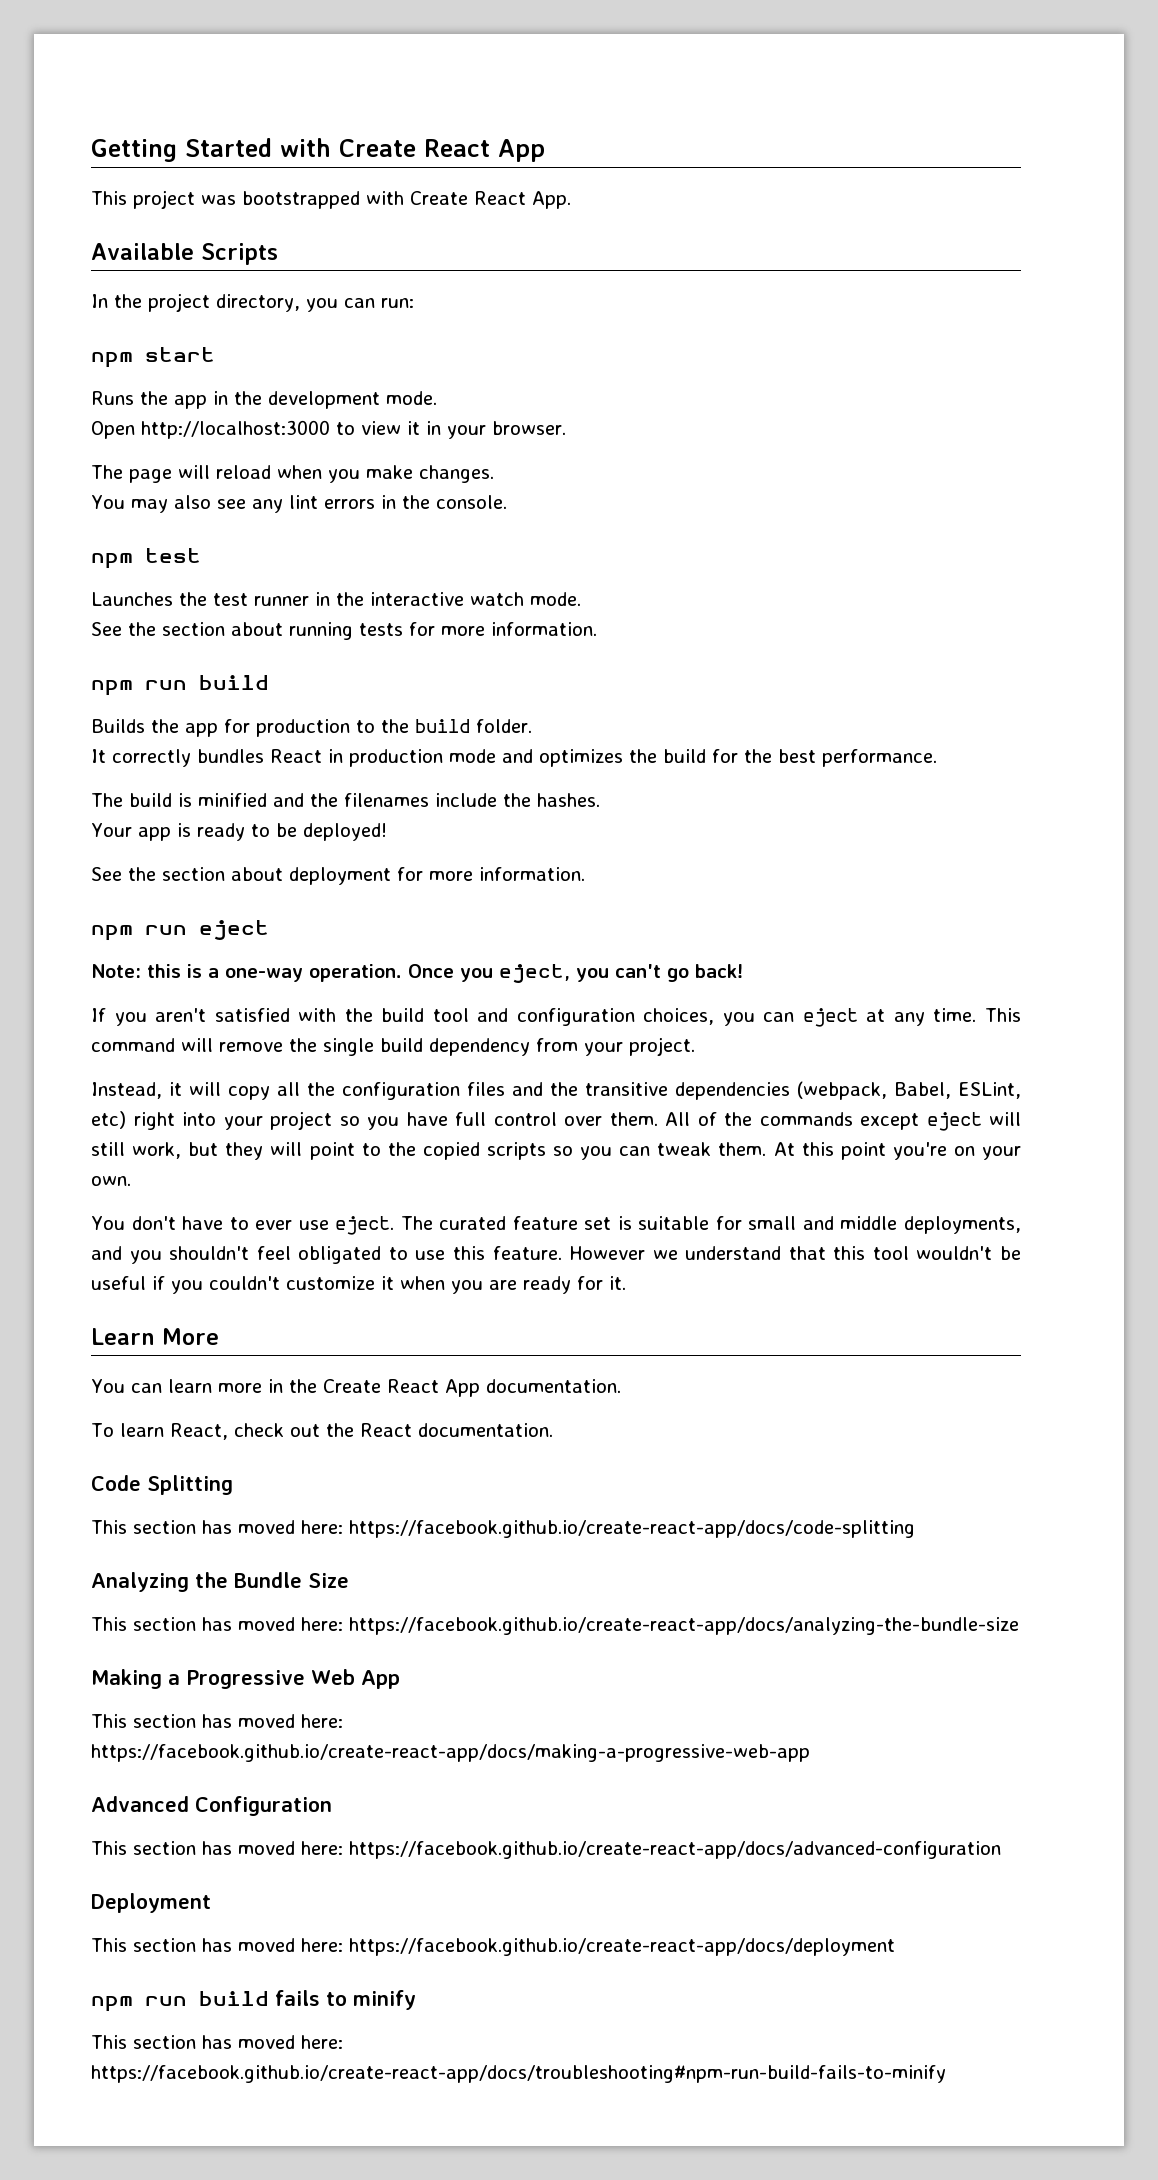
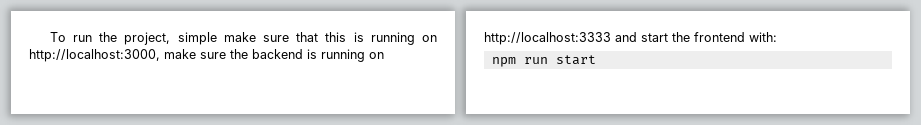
[91,138,545,162] [91,190,571,209] [91,243,278,265] [91,293,414,312] [91,347,215,368] [91,391,437,409] [91,420,566,439] [91,465,494,483] [91,495,507,513] [91,548,201,569] [91,592,581,606] [91,622,597,640] [91,675,269,696] [91,719,532,737] [91,749,937,767] [91,793,600,807] [91,823,387,841] [91,867,585,885] [91,920,269,941] [91,964,743,983] [91,1008,1021,1027] [91,1037,695,1056] [91,1081,1021,1100] [91,1111,1021,1131] [91,1142,1022,1160] [91,1176,131,1186] [91,1216,1021,1235] [91,1246,1021,1264] [91,1276,626,1294] [91,1328,219,1345] [91,1379,621,1397] [91,1423,553,1440] [91,1475,233,1495] [91,1520,915,1538] [91,1572,349,1592] [91,1617,1019,1635] [91,1669,400,1689] [91,1714,343,1728] [91,1744,810,1762] [91,1796,332,1816] [91,1841,1001,1859] [91,1893,211,1913] [91,1938,895,1956] [91,1990,416,2012] [91,2035,343,2049] [91,2065,946,2083] Getting Started with Create React App // This project was bootstrapped with Create React App. // Available Scripts // In the project directory, you can run: // npm start // Runs the app in the development mode. // Open http://localhost:3000 to view it in your browser. // The page will reload when you make changes. // You may also see any lint errors in the console. // npm test // Launches the test runner in the interactive watch mode. // See the section about running tests for more information. // npm run build // Builds the app for production to the build folder. // It correctly bundles React in production mode and optimizes the build for the best performance. // The build is minified and the filenames include the hashes. // Your app is ready to be deployed! // See the section about deployment for more information. // npm run eject // Note: this is a one-way operation. Once you eject, you can't go back! // If you aren't satisfied with the build tool and configuration choices, you can eject at any time. This command will remove the single build dependency from your project. // Instead, it will copy all the configuration files and the transitive dependencies (webpack, Babel, ESLint, etc) right into your project so you have full control over them. All of the commands except eject will still work, but they will point to the copied scripts so you can tweak them. At this point you're on your own. // You don't have to ever use eject. The curated feature set is suitable for small and middle deployments, and you shouldn't feel obligated to use this feature. However we understand that this tool wouldn't be useful if you couldn't customize it when you are ready for it. // Learn More // You can learn more in the Create React App documentation. // To learn React, check out the React documentation. // Code Splitting // This section has moved here: https://facebook.github.io/create-react-app/docs/code-splitting // Analyzing the Bundle Size // This section has moved here: https://facebook.github.io/create-react-app/docs/analyzing-the-bundle-size // Making a Progressive Web App // This section has moved here: https://facebook.github.io/create-react-app/docs/making-a-progressive-web-app // Advanced Configuration // This section has moved here: https://facebook.github.io/create-react-app/docs/advanced-configuration // Deployment // This section has moved here: https://facebook.github.io/create-react-app/docs/deployment // npm run build fails to minify // This section has moved here: https://facebook.github.io/create-react-app/docs/troubleshooting#npm-run-build-fails-to-minify -> [49,32,437,45] [29,49,384,62] [484,32,777,45] [491,55,596,67] To run the project, simple make sure that this is running on http://localhost:3000, make sure the backend is running on http://localhost:3333 and start the frontend with: // npm run start

